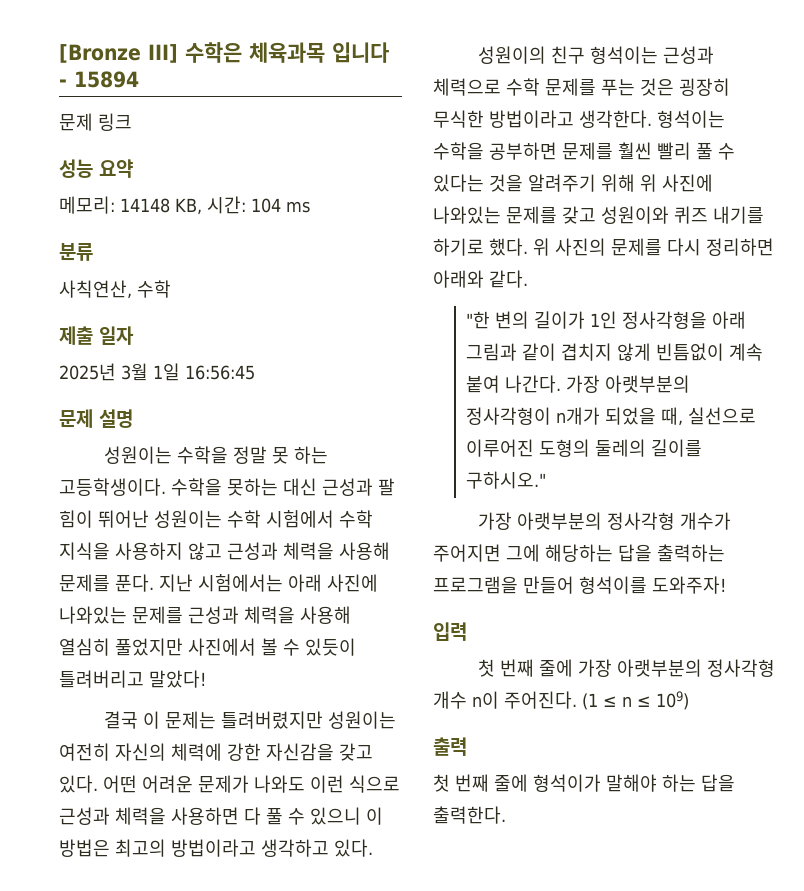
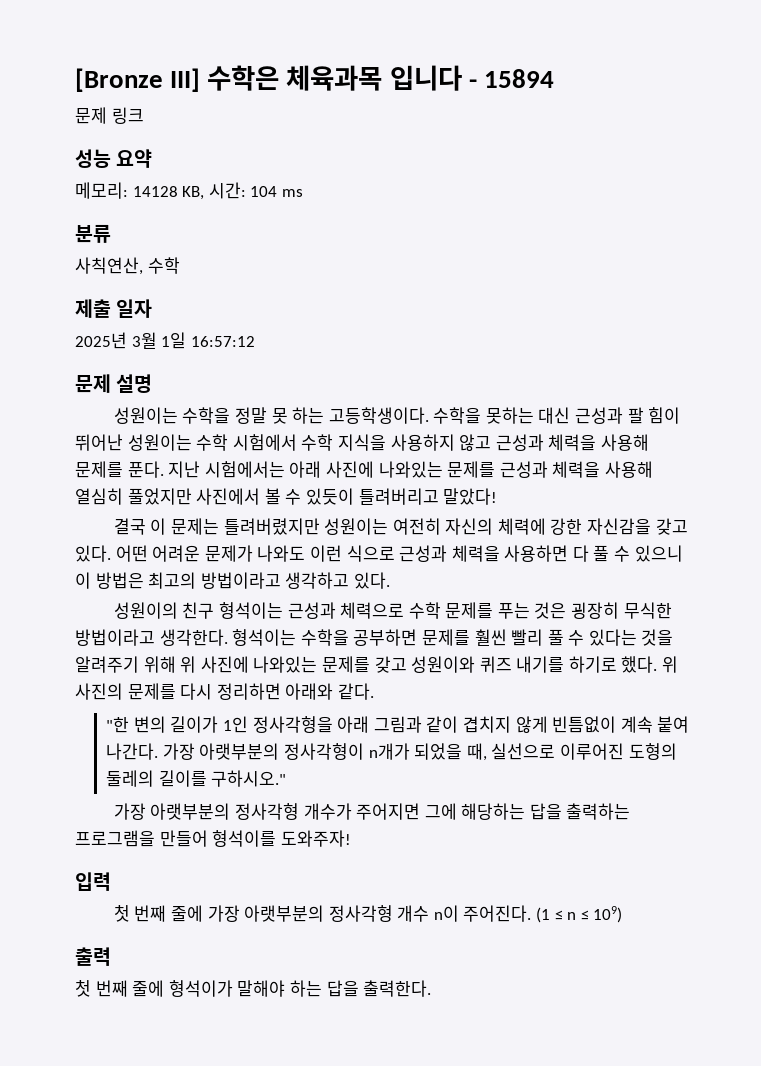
[120,198,170,213] 14148 -> [132,186,178,197] 14128
[185,365,255,380] 16:56:45 -> [190,336,255,347] 16:57:12

